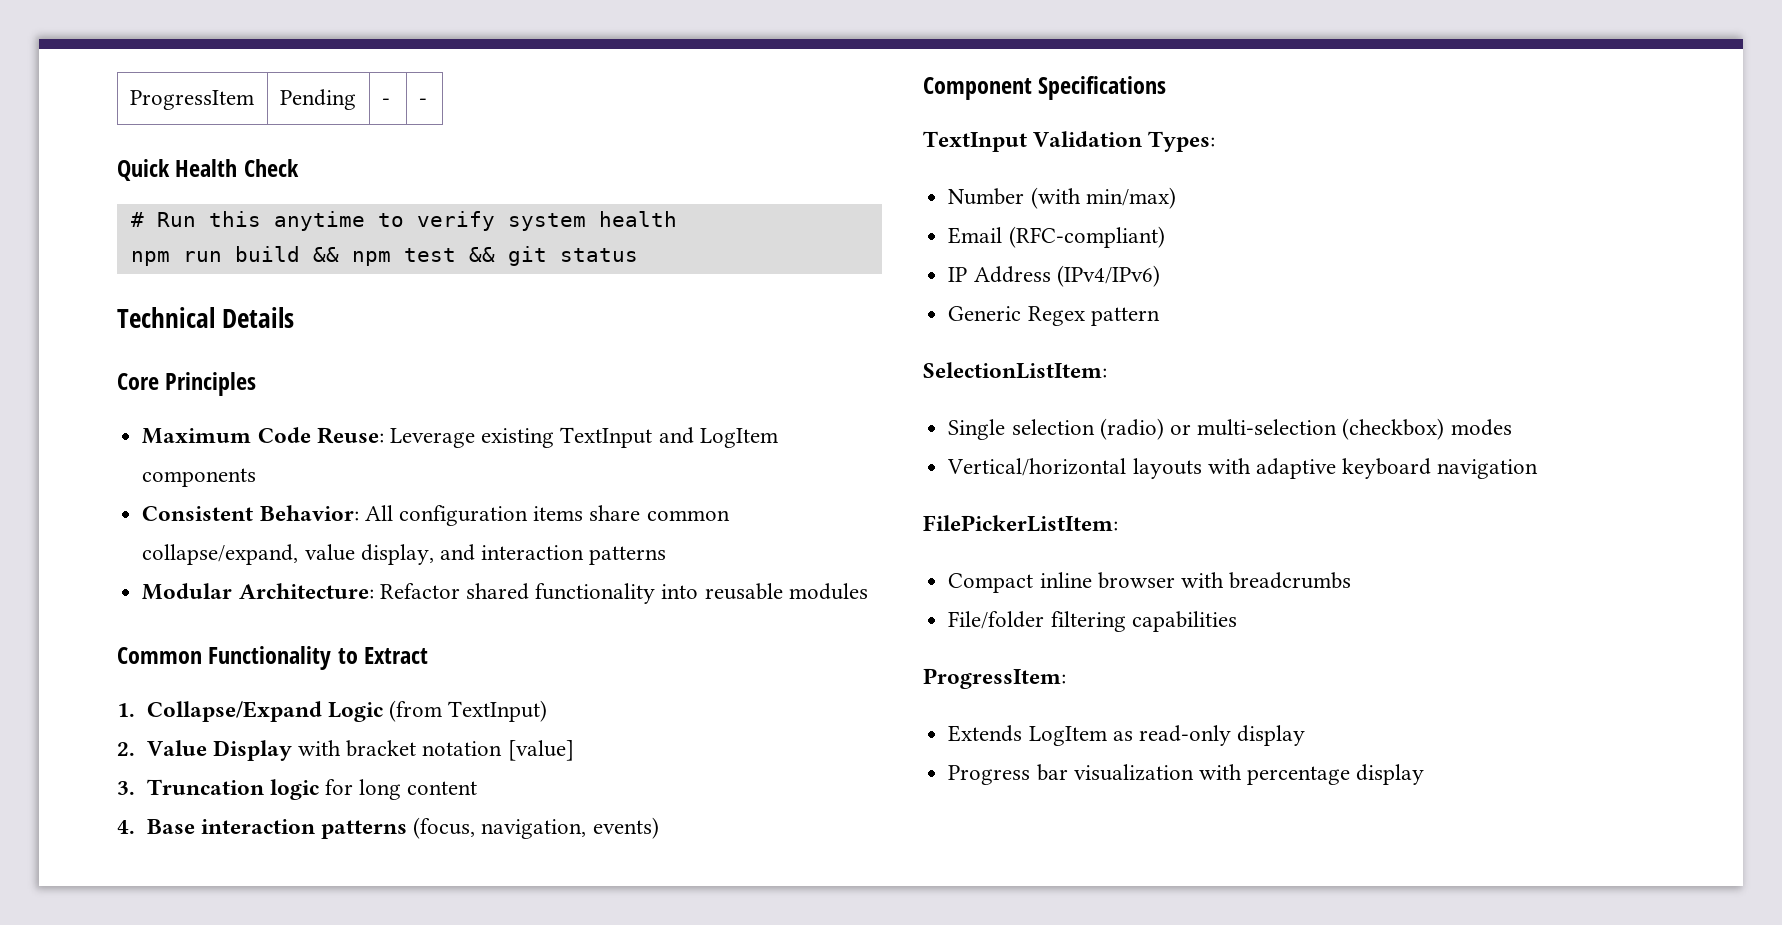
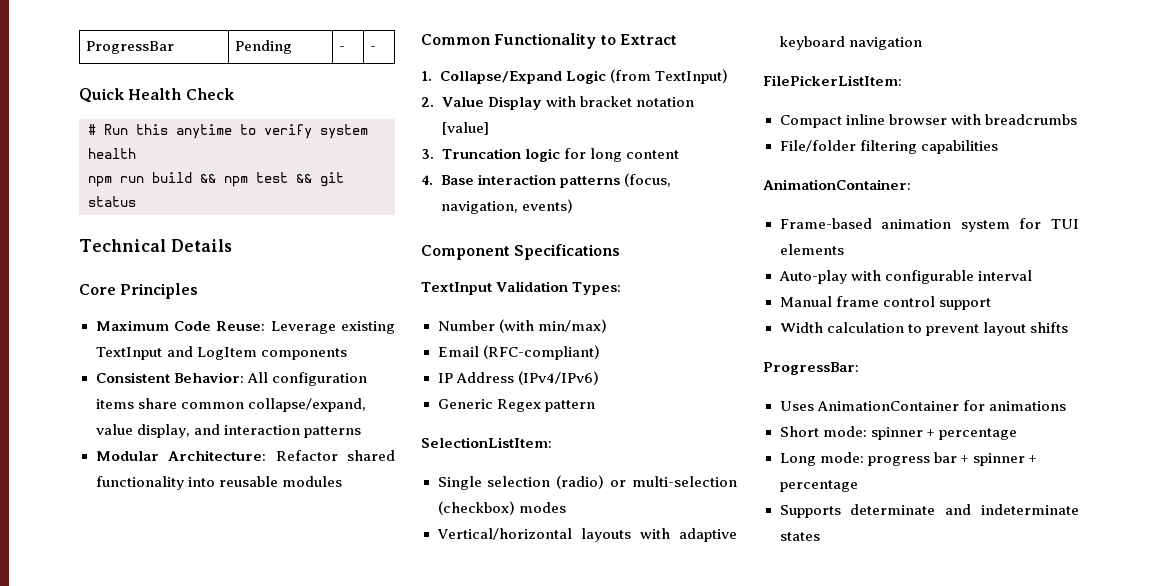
[129,90,254,110] ProgressItem -> [85,41,174,54] ProgressBar
[923,668,1066,689] [948,725,1306,746] [948,764,1425,785] ProgressItem: // Extends LogItem as read-only display // Progress bar visualization with percentage display -> [763,179,911,190] [779,218,1079,232] [779,244,844,255] [778,270,1032,284] [779,296,991,310] [779,322,1068,336] [763,362,859,375] [779,400,1066,411] [779,426,1017,440] [779,452,1037,466] [779,480,858,492] [779,504,1079,518] [779,532,820,541] AnimationContainer: // Frame-based animation system for TUI elements // Auto-play with configurable interval // Manual frame control support // Width calculation to prevent layout shifts // ProgressBar: // Uses AnimationContainer for animations // Short mode: spinner + percentage // Long mode: progress bar + spinner + percentage // Supports determinate and indeterminate states

